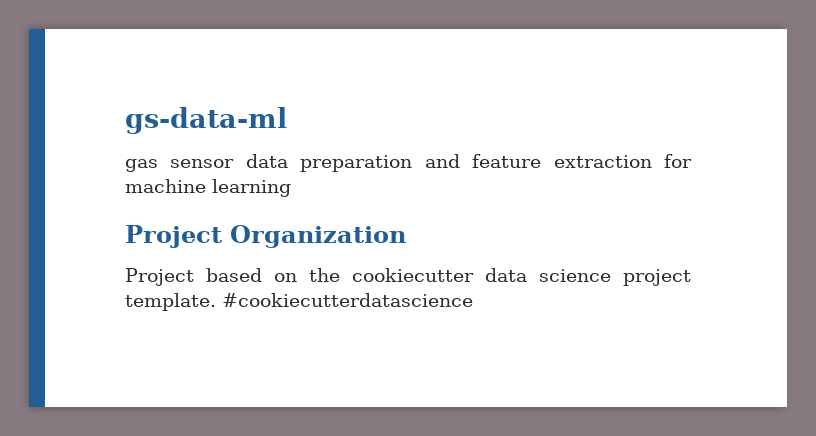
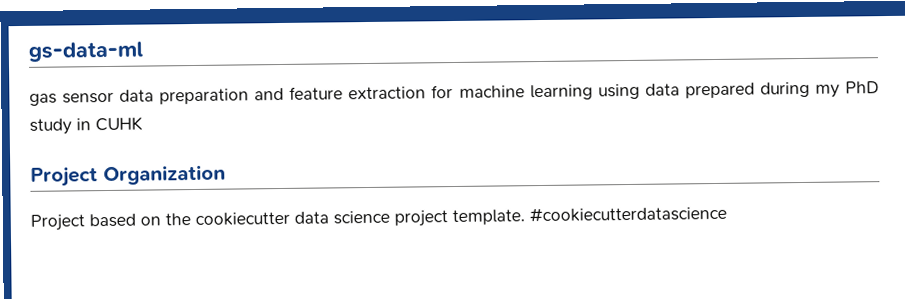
(291, 188) none -> [597,81,880,100] [29,116,143,135] using data prepared during my PhD study in CUHK

